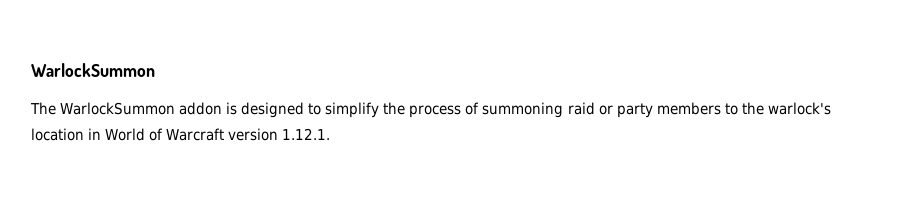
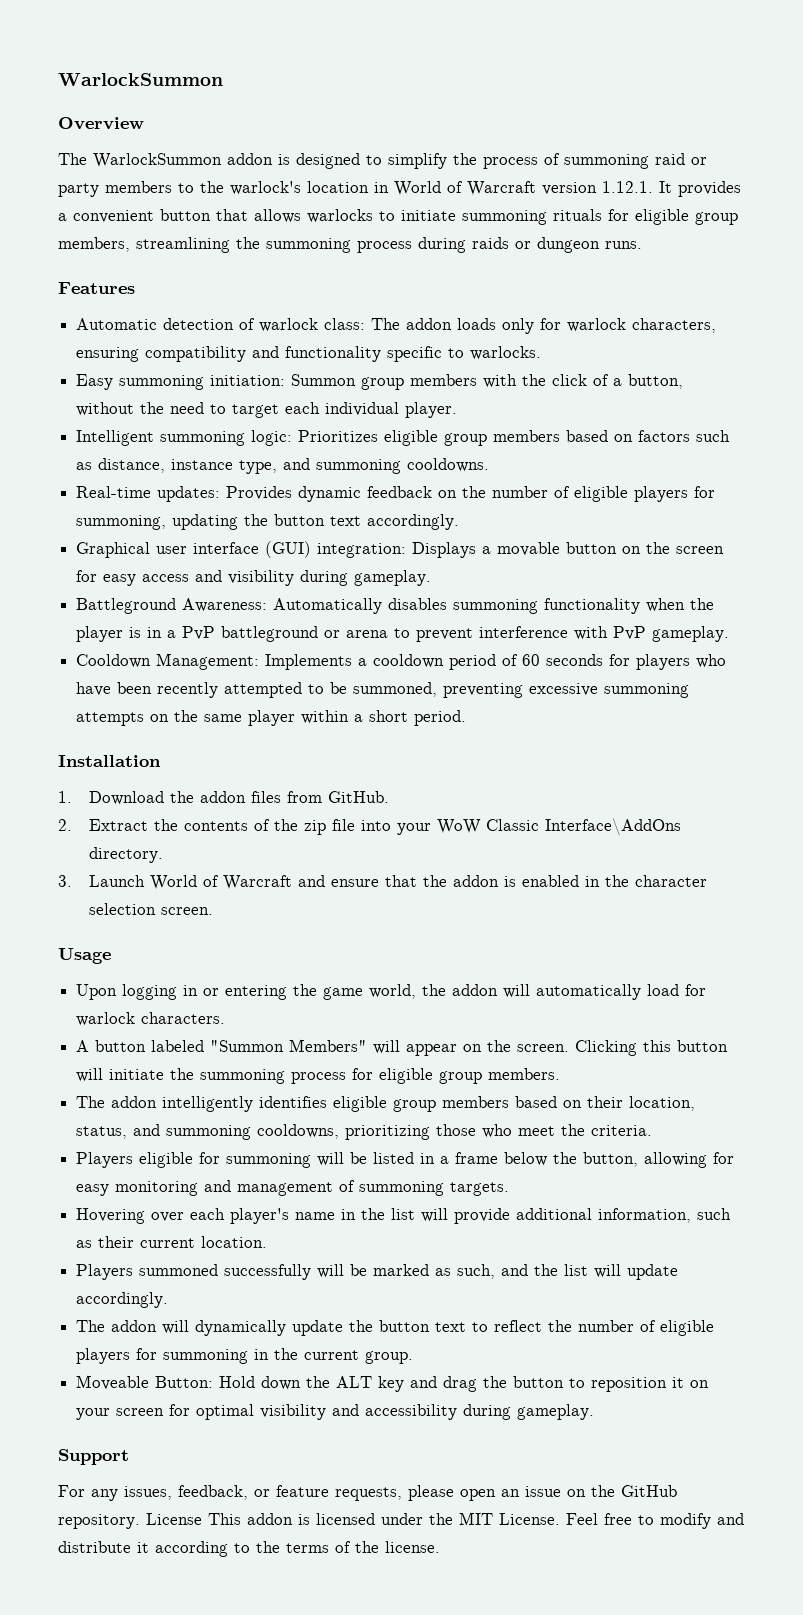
[31,63,155,77] WarlockSummon -> [58,73,223,86] [58,117,144,130] WarlockSummon // Overview
(331, 134) none -> [659,181,741,197] [58,209,738,225] [58,237,642,253] [58,282,135,294] [76,318,717,334] [76,346,542,362] [76,374,684,390] [76,402,458,418] [76,430,731,446] [76,458,490,474] [76,486,716,502] [76,514,460,530] [76,541,725,558] [76,570,432,586] [76,598,715,614] [76,626,730,642] [76,653,727,670] [76,682,690,698] [76,710,467,726] [58,755,161,767] [58,791,390,805] [58,818,682,836] [89,847,164,863] [58,875,708,890] [89,903,214,915] [58,948,111,964] [76,984,707,1000] [76,1012,226,1026] [76,1039,729,1056] [76,1068,561,1084] [76,1096,696,1112] [76,1124,653,1140] [76,1152,735,1168] [76,1180,510,1196] [76,1208,732,1224] [76,1236,268,1248] [76,1264,679,1280] [76,1292,169,1308] [76,1320,715,1336] [76,1348,414,1364] [76,1375,710,1392] [76,1404,595,1420] [58,1449,129,1465] [58,1485,677,1501] [58,1512,744,1529] [58,1541,440,1557] It provides a convenient button that allows warlocks to initiate summoning rituals for eligible group members, streamlining the summoning process during raids or dungeon runs. // Features // Automatic detection of warlock class: The addon loads only for warlock characters, ensuring compatibility and functionality specific to warlocks. // Easy summoning initiation: Summon group members with the click of a button, without the need to target each individual player. // Intelligent summoning logic: Prioritizes eligible group members based on factors such as distance, instance type, and summoning cooldowns. // Real-time updates: Provides dynamic feedback on the number of eligible players for summoning, updating the button text accordingly. // Graphical user interface (GUI) integration: Displays a movable button on the screen for easy access and visibility during gameplay. // Battleground Awareness: Automatically disables summoning functionality when the player is in a PvP battleground or arena to prevent interference with PvP gameplay. // Cooldown Management: Implements a cooldown period of 60 seconds for players who have been recently attempted to be summoned, preventing excessive summoning attempts on the same player within a short period. // Installation // 1. Download the addon files from GitHub. // 2. Extract the contents of the zip file into your WoW Classic Interface\AddOns directory. // 3. Launch World of Warcraft and ensure that the addon is enabled in the character selection screen. // Usage // Upon logging in or entering the game world, the addon will automatically load for warlock characters. // A button labeled "Summon Members" will appear on the screen. Clicking this button will initiate the summoning process for eligible group members. // The addon intelligently identifies eligible group members based on their location, status, and summoning cooldowns, prioritizing those who meet the criteria. // Players eligible for summoning will be listed in a frame below the button, allowing for easy monitoring and management of summoning targets. // Hovering over each player's name in the list will provide additional information, such as their current location. // Players summoned successfully will be marked as such, and the list will update accordingly. // The addon will dynamically update the button text to reflect the number of eligible players for summoning in the current group. // Moveable Button: Hold down the ALT key and drag the button to reposition it on your screen for optimal visibility and accessibility during gameplay. // Support // For any issues, feedback, or feature requests, please open an issue on the GitHub repository. License This addon is licensed under the MIT License. Feel free to modify and distribute it according to the terms of the license.

